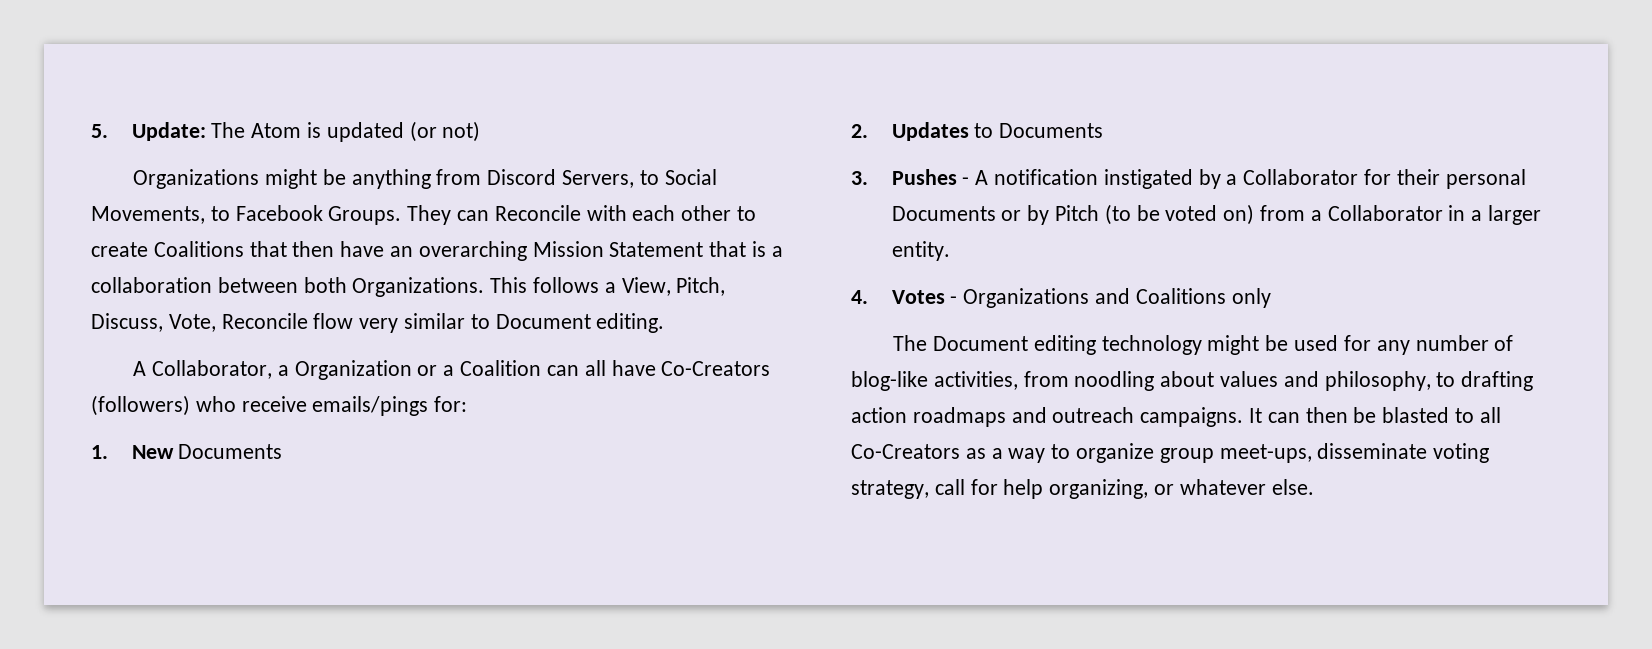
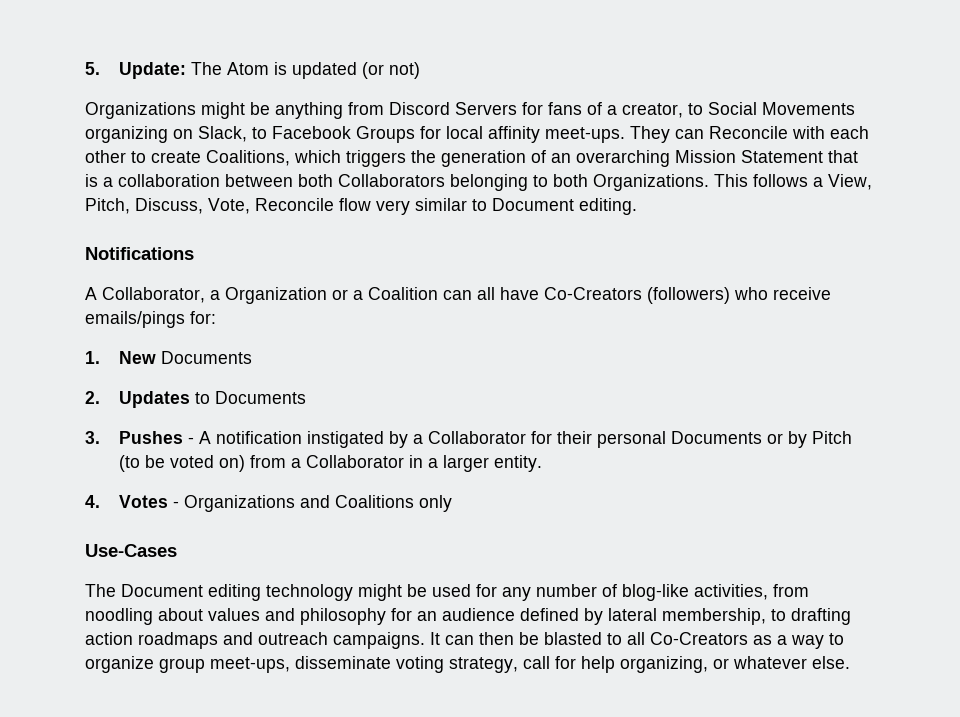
[562,169,717,188] [91,205,402,225] Servers, to Social Movements, to Facebook Groups. -> [455,102,855,118] [85,126,625,143] Servers for fans of a creator, to Social Movements organizing on Slack, to Facebook Groups for local affinity meet-ups.
[153,241,385,257] Coalitions that then have -> [206,150,546,167] Coalitions, which triggers the generation of
(347, 285) none -> [338,174,588,191] Collaborators belonging to both
(665, 323) none -> [85,247,194,260] // Notifications
(1271, 298) none -> [85,544,177,557] // Use-Cases
[1324,371,1431,391] philosophy, -> [300,608,766,625] philosophy for an audience defined by lateral membership,

